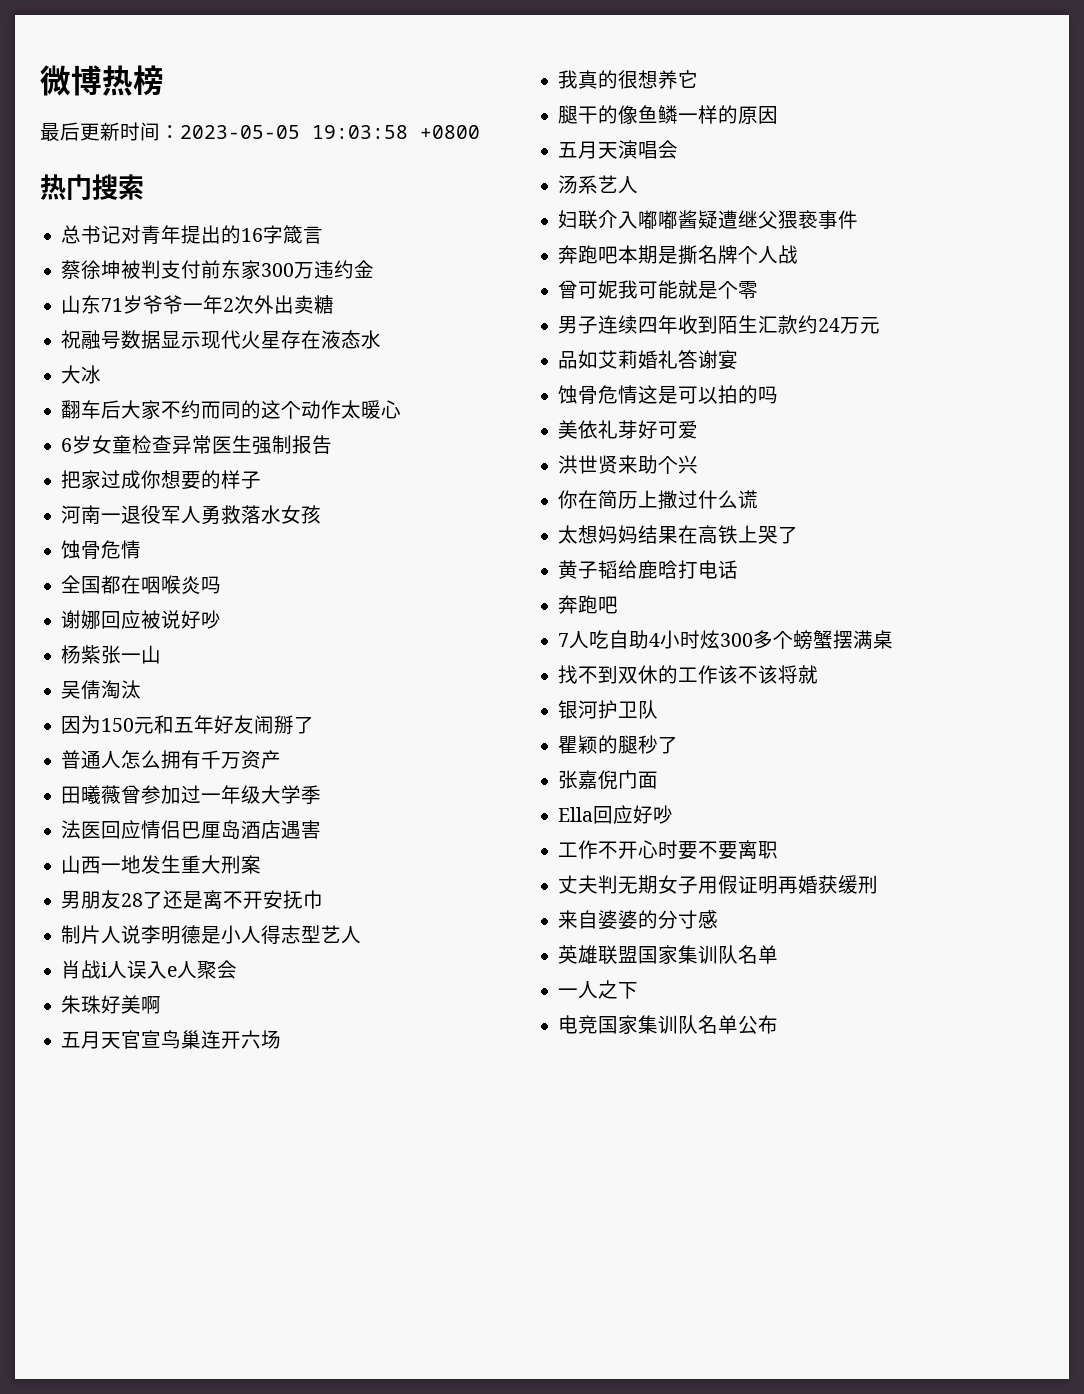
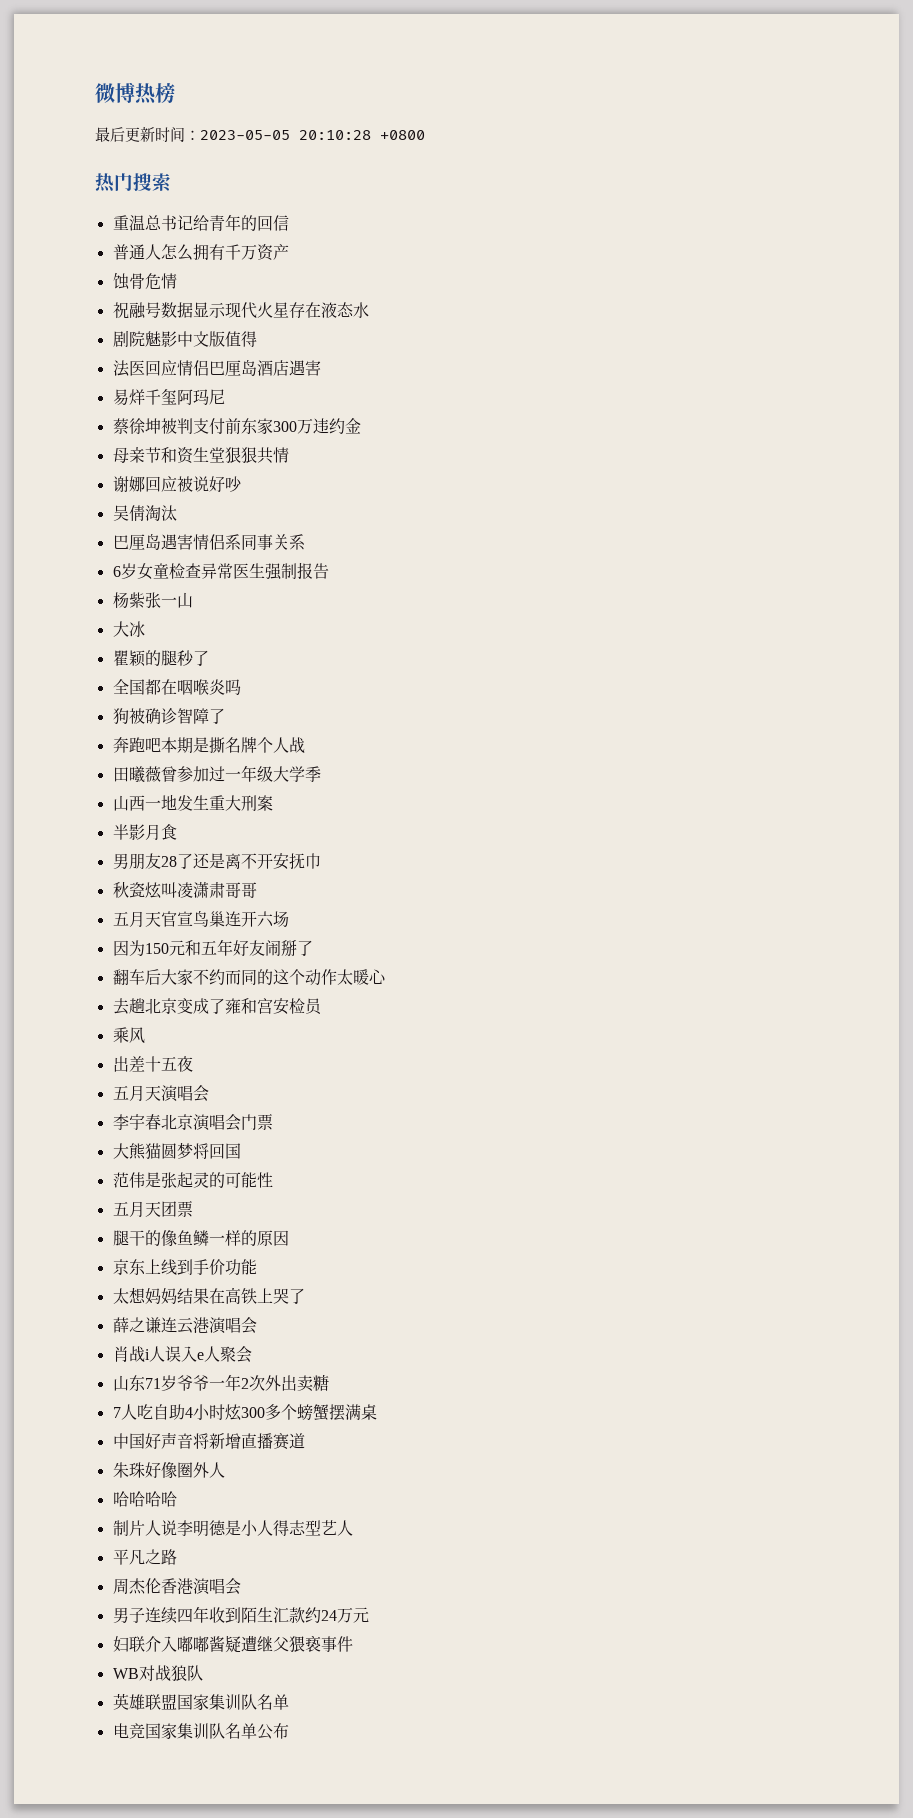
[312,125,408,139] 19:03:58 -> [299,130,371,140] 20:10:28
[61,225,324,245] [61,260,375,280] [61,295,335,314] 总书记对青年提出的16字箴言 // 蔡徐坤被判支付前东家300万违约金 // 山东71岁爷爷一年2次外出卖糖 -> [112,214,289,231] [112,244,289,261] [112,272,177,290] 重温总书记给青年的回信 // 普通人怎么拥有千万资产 // 蚀骨危情
[61,365,102,384] 大冰 -> [112,330,257,347] [112,360,321,377] [112,389,225,406] [112,418,361,435] [112,447,289,464] [112,476,242,492] [112,505,177,522] [112,534,305,550] [112,562,329,580] [112,592,193,609] [112,621,145,637] [112,650,209,667] [112,679,241,695] [112,708,225,724] [112,737,305,754] [112,765,321,783] [112,794,273,811] [112,824,177,840] [112,853,321,870] [112,881,257,899] [112,911,289,927] [112,939,313,956] 剧院魅影中文版值得 // 法医回应情侣巴厘岛酒店遇害 // 易烊千玺阿玛尼 // 蔡徐坤被判支付前东家300万违约金 // 母亲节和资生堂狠狠共情 // 谢娜回应被说好吵 // 吴倩淘汰 // 巴厘岛遇害情侣系同事关系 // 6岁女童检查异常医生强制报告 // 杨紫张一山 // 大冰 // 瞿颖的腿秒了 // 全国都在咽喉炎吗 // 狗被确诊智障了 // 奔跑吧本期是撕名牌个人战 // 田曦薇曾参加过一年级大学季 // 山西一地发生重大刑案 // 半影月食 // 男朋友28了还是离不开安抚巾 // 秋瓷炫叫凌潇肃哥哥 // 五月天官宣鸟巢连开六场 // 因为150元和五年好友闹掰了
[61,435,333,455] [61,470,262,490] [61,505,322,525] [61,540,142,559] [61,575,222,594] [61,610,222,630] [61,645,162,664] [61,680,142,700] [61,715,315,735] [61,750,282,769] [61,785,322,804] [61,820,322,840] [61,855,262,874] [61,890,324,909] [61,925,362,944] [61,960,238,979] [61,995,162,1014] [61,1030,282,1049] [558,70,699,89] 6岁女童检查异常医生强制报告 // 把家过成你想要的样子 // 河南一退役军人勇救落水女孩 // 蚀骨危情 // 全国都在咽喉炎吗 // 谢娜回应被说好吵 // 杨紫张一山 // 吴倩淘汰 // 因为150元和五年好友闹掰了 // 普通人怎么拥有千万资产 // 田曦薇曾参加过一年级大学季 // 法医回应情侣巴厘岛酒店遇害 // 山西一地发生重大刑案 // 男朋友28了还是离不开安抚巾 // 制片人说李明德是小人得志型艺人 // 肖战i人误入e人聚会 // 朱珠好美啊 // 五月天官宣鸟巢连开六场 // 我真的很想养它 -> [112,998,322,1015] [112,1027,145,1044] [112,1056,193,1072] [112,1085,209,1102] [112,1114,273,1131] [112,1142,241,1160] [112,1172,273,1188] [112,1201,193,1217] 去趟北京变成了雍和宫安检员 // 乘风 // 出差十五夜 // 五月天演唱会 // 李宇春北京演唱会门票 // 大熊猫圆梦将回国 // 范伟是张起灵的可能性 // 五月天团票
[558,140,679,159] [558,175,639,194] [558,210,859,229] [558,245,799,264] [558,280,759,299] [558,315,881,335] [558,350,739,370] [558,385,779,404] [558,420,699,439] [558,455,699,474] [558,490,759,509] 五月天演唱会 // 汤系艺人 // 妇联介入嘟嘟酱疑遭继父猥亵事件 // 奔跑吧本期是撕名牌个人战 // 曾可妮我可能就是个零 // 男子连续四年收到陌生汇款约24万元 // 品如艾莉婚礼答谢宴 // 蚀骨危情这是可以拍的吗 // 美依礼芽好可爱 // 洪世贤来助个兴 // 你在简历上撒过什么谎 -> [112,1259,257,1276] 京东上线到手价功能
[558,560,739,579] [558,595,619,614] 黄子韬给鹿晗打电话 // 奔跑吧 -> [112,1317,257,1334] [112,1346,252,1363] [112,1374,329,1392] 薛之谦连云港演唱会 // 肖战i人误入e人聚会 // 山东71岁爷爷一年2次外出卖糖
[558,665,819,684] [558,700,659,719] [558,735,679,754] [558,770,659,790] [558,805,674,824] [558,840,779,860] [558,875,879,894] [558,910,719,930] 找不到双休的工作该不该将就 // 银河护卫队 // 瞿颖的腿秒了 // 张嘉倪门面 // Ella回应好吵 // 工作不开心时要不要离职 // 丈夫判无期女子用假证明再婚获缓刑 // 来自婆婆的分寸感 -> [112,1432,305,1450] [112,1462,225,1479] [112,1491,177,1507] [112,1520,353,1537] [112,1549,177,1565] [112,1578,241,1595] [112,1606,369,1624] [112,1635,353,1653] [112,1665,203,1682] 中国好声音将新增直播赛道 // 朱珠好像圈外人 // 哈哈哈哈 // 制片人说李明德是小人得志型艺人 // 平凡之路 // 周杰伦香港演唱会 // 男子连续四年收到陌生汇款约24万元 // 妇联介入嘟嘟酱疑遭继父猥亵事件 // WB对战狼队
[558,980,639,999] // 一人之下 -> (289, 1702) none

